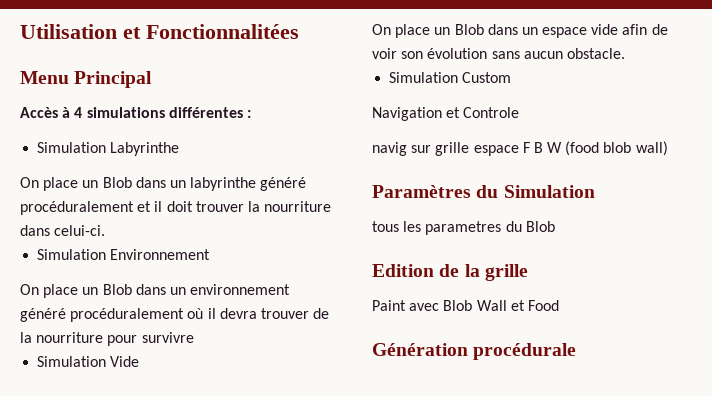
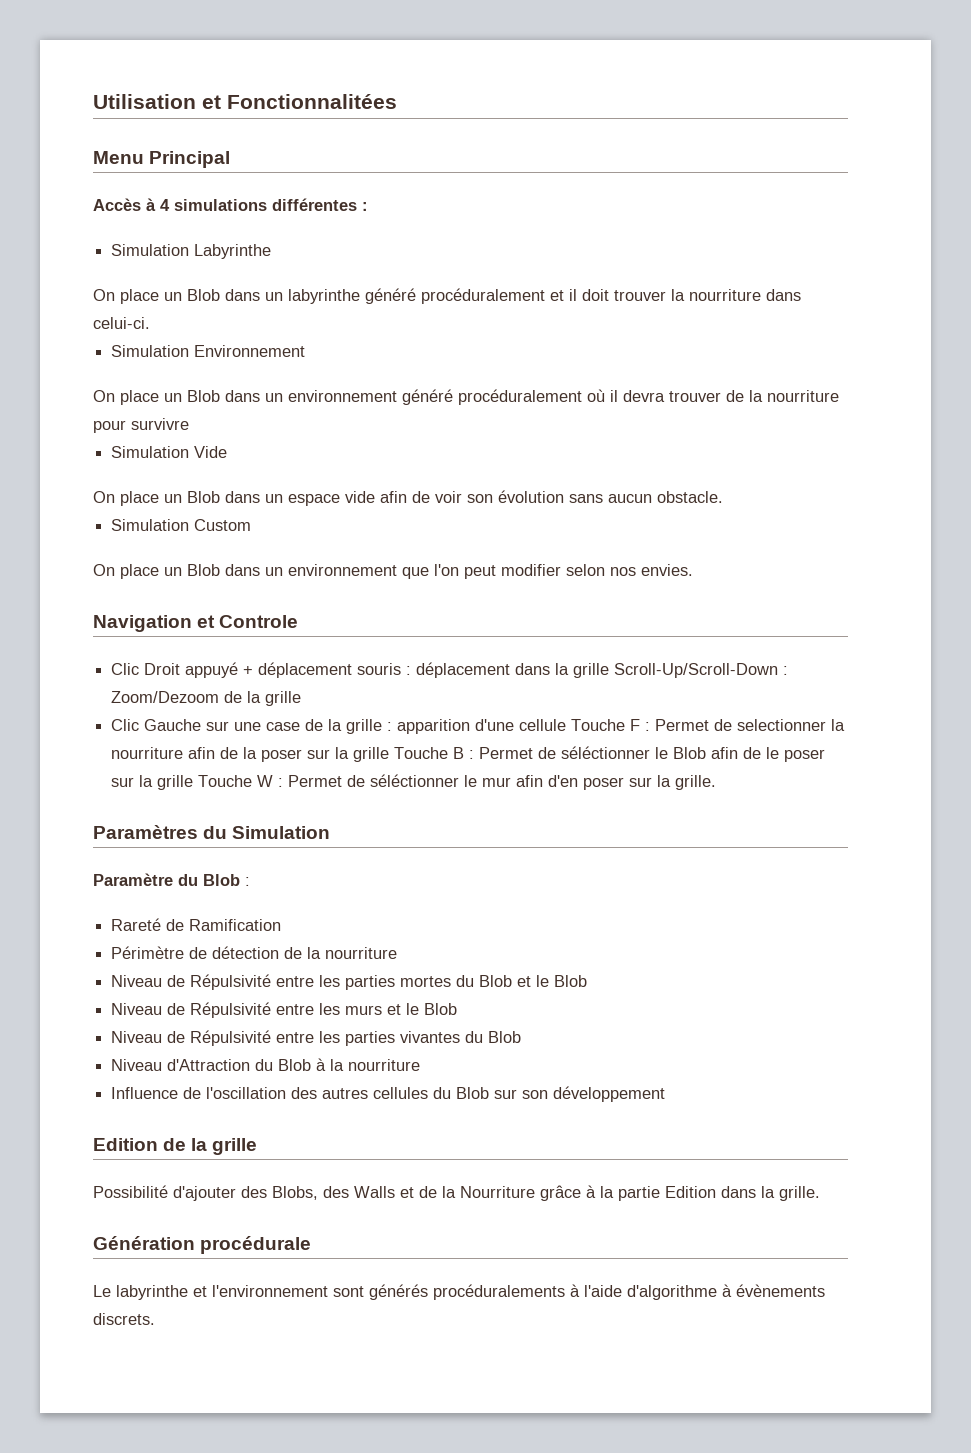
[372,107,520,121] [372,141,668,156] Navigation et Controle // navig sur grille espace F B W (food blob wall) -> [93,564,693,579] [93,615,299,632] [111,662,789,678] [111,691,302,706] [111,719,846,734] [111,746,826,762] [111,774,717,790] On place un Blob dans un environnement que l'on peut modifier selon nos envies. // Navigation et Controle // Clic Droit appuyé + déplacement souris : déplacement dans la grille Scroll-Up/Scroll-Down : Zoom/Dezoom de la grille // Clic Gauche sur une case de la grille : apparition d'une cellule Touche F : Permet de selectionner la nourriture afin de la poser sur la grille Touche B : Permet de séléctionner le Blob afin de le poser sur la grille Touche W : Permet de séléctionner le mur afin d'en poser sur la grille.
[372,221,555,235] [372,264,528,281] [372,300,559,311] [372,343,577,360] tous les parametres du Blob // Edition de la grille // Paint avec Blob Wall et Food // Génération procédurale -> [93,873,250,886] [111,918,282,931] [111,946,398,959] [111,974,588,990] [111,1002,458,1018] [111,1030,522,1046] [111,1058,421,1071] [111,1086,666,1102] [93,1138,258,1155] [93,1185,820,1201] [93,1236,312,1254] [93,1284,825,1300] [93,1313,155,1325] Paramètre du Blob : // Rareté de Ramification // Périmètre de détection de la nourriture // Niveau de Répulsivité entre les parties mortes du Blob et le Blob // Niveau de Répulsivité entre les murs et le Blob // Niveau de Répulsivité entre les parties vivantes du Blob // Niveau d'Attraction du Blob à la nourriture // Influence de l'oscillation des autres cellules du Blob sur son développement // Edition de la grille // Possibilité d'ajouter des Blobs, des Walls et de la Nourriture grâce à la partie Edition dans la grille. // Génération procédurale // Le labyrinthe et l'environnement sont générés procéduralements à l'aide d'algorithme à évènements discrets.

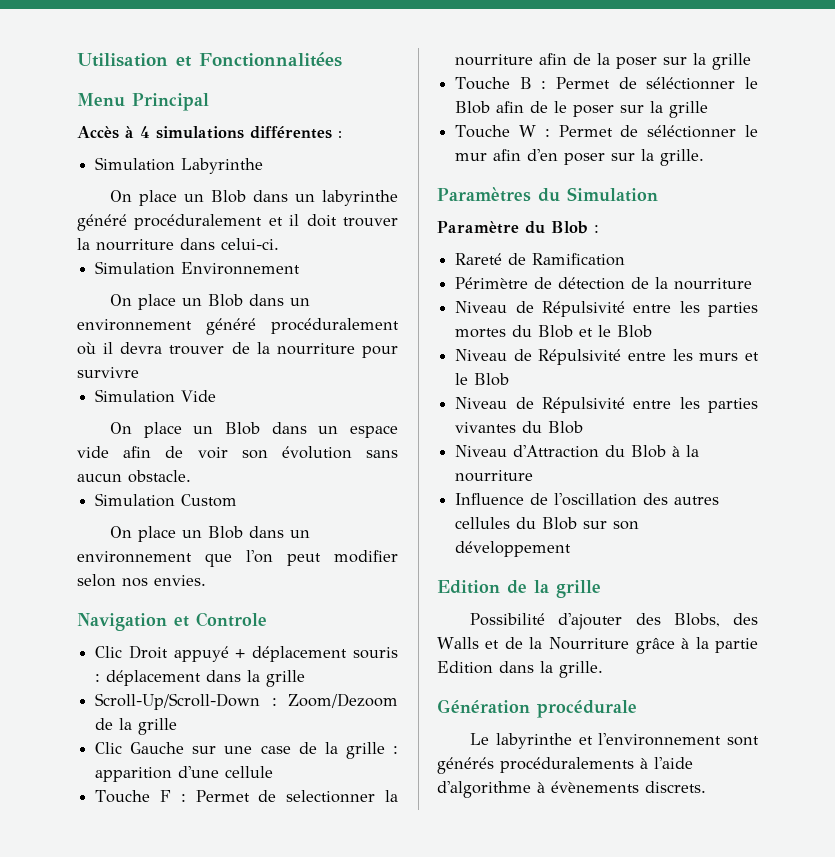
(610, 670) none -> (306, 678) //
(567, 725) none -> (274, 772) //
(390, 754) none -> (752, 61) //
(194, 782) none -> (709, 109) //

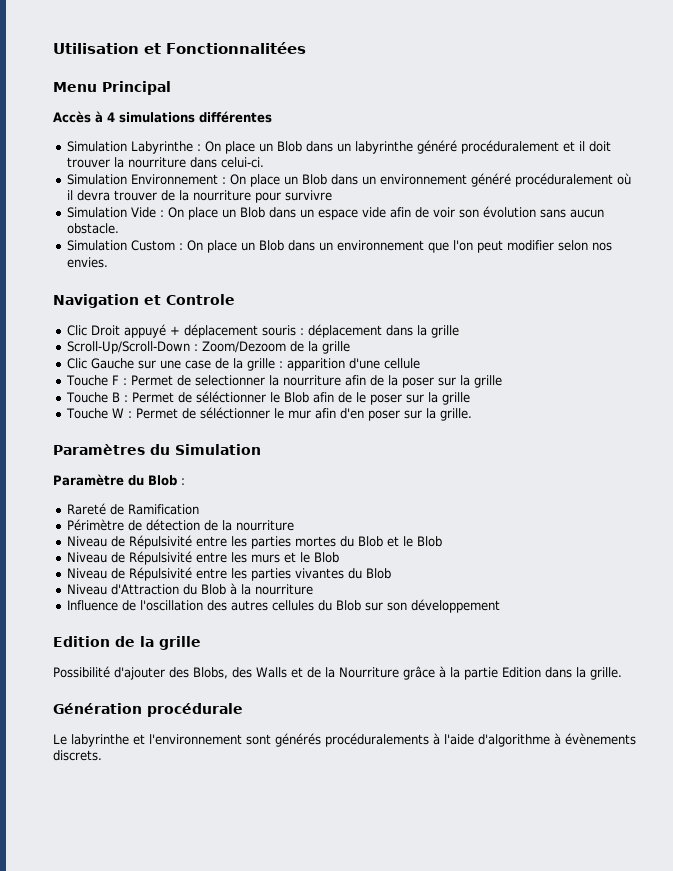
[338,131,342,138] : -> (272, 117) none
(264, 166) // -> [196,144,201,151] :
(301, 268) // -> [221,177,226,184] :
(217, 396) // -> [159,210,164,217] :
(238, 500) // -> [178,243,183,250] :

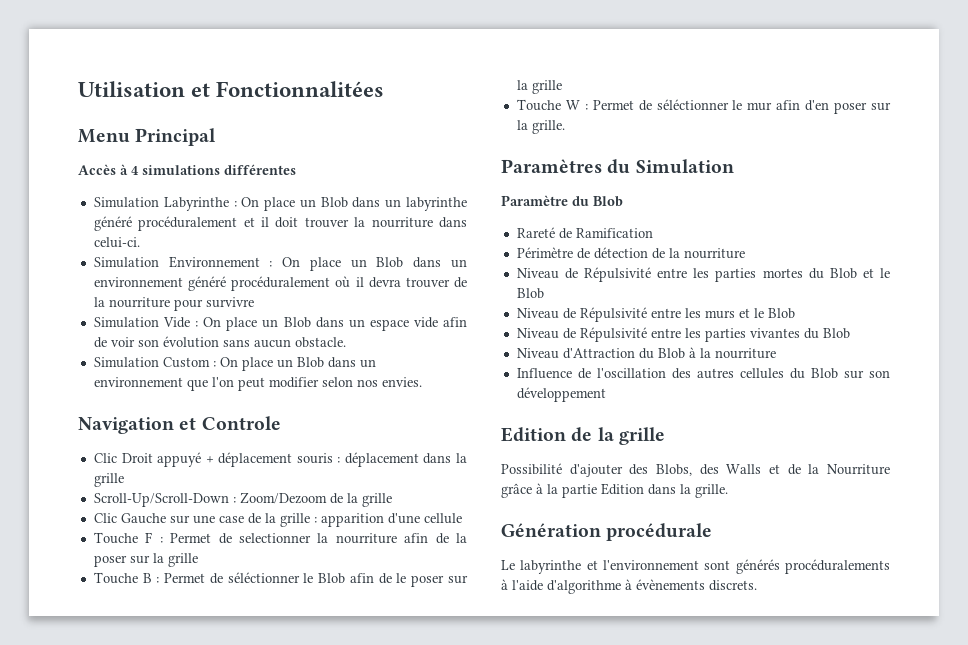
[181,478,185,485] : -> (623, 201) none

